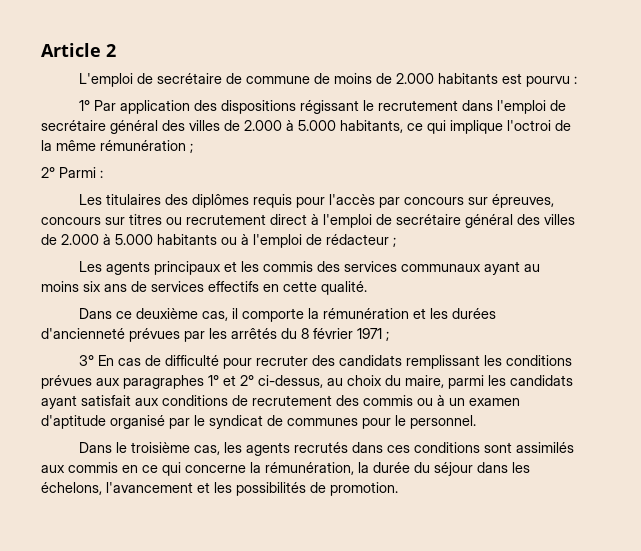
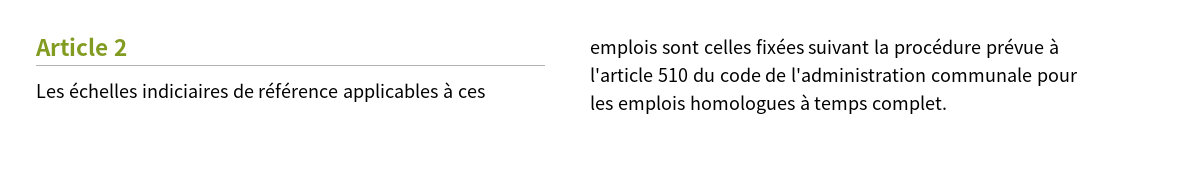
[78,73,577,87] [78,100,566,114] [41,120,571,134] [41,140,193,153] [41,167,103,178] [78,194,554,208] [41,214,575,228] [41,234,396,248] [78,261,540,275] [41,281,367,295] [78,308,496,322] [41,328,389,342] [78,355,572,369] [41,375,573,389] [41,395,520,409] [41,415,476,429] [78,442,574,456] [41,462,530,476] [41,482,398,496] L'emploi de secrétaire de commune de moins de 2.000 habitants est pourvu : // 1° Par application des dispositions régissant le recrutement dans l'emploi de secrétaire général des villes de 2.000 à 5.000 habitants, ce qui implique l'octroi de la même rémunération ; // 2° Parmi : // Les titulaires des diplômes requis pour l'accès par concours sur épreuves, concours sur titres ou recrutement direct à l'emploi de secrétaire général des villes de 2.000 à 5.000 habitants ou à l'emploi de rédacteur ; // Les agents principaux et les commis des services communaux ayant au moins six ans de services effectifs en cette qualité. // Dans ce deuxième cas, il comporte la rémunération et les durées d'ancienneté prévues par les arrêtés du 8 février 1971 ; // 3° En cas de difficulté pour recruter des candidats remplissant les conditions prévues aux paragraphes 1° et 2° ci-dessus, au choix du maire, parmi les candidats ayant satisfait aux conditions de recrutement des commis ou à un examen d'aptitude organisé par le syndicat de communes pour le personnel. // Dans le troisième cas, les agents recrutés dans ces conditions sont assimilés aux commis en ce qui concerne la rémunération, la durée du séjour dans les échelons, l'avancement et les possibilités de promotion. -> [36,82,486,102] [590,38,1059,58] [590,67,1079,86] [590,94,948,114] Les échelles indiciaires de référence applicables à ces emplois sont celles fixées suivant la procédure prévue à l'article 510 du code de l'administration communale pour les emplois homologues à temps complet.

